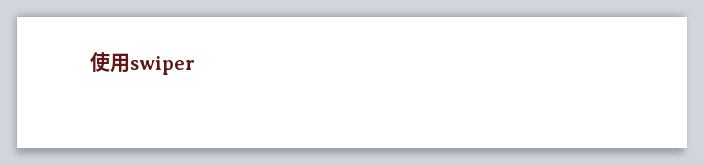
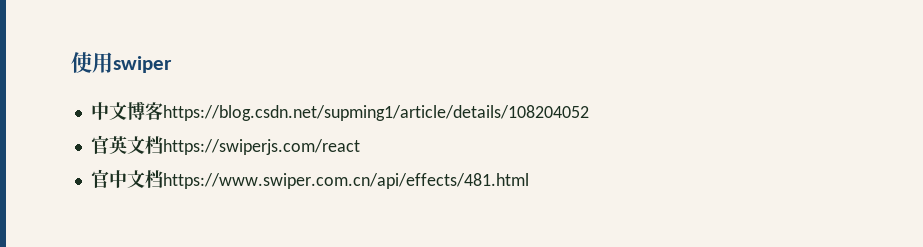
(195, 65) none -> [90,101,589,121] [90,135,360,155] [90,169,529,189] // 中文博客https://blog.csdn.net/supming1/article/details/108204052 // 官英文档https://swiperjs.com/react // 官中文档https://www.swiper.com.cn/api/effects/481.html

